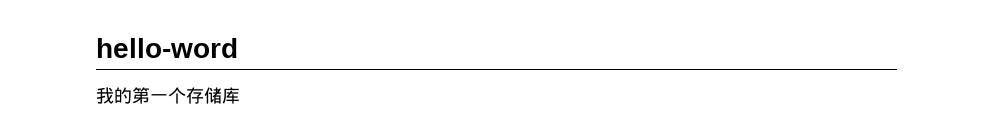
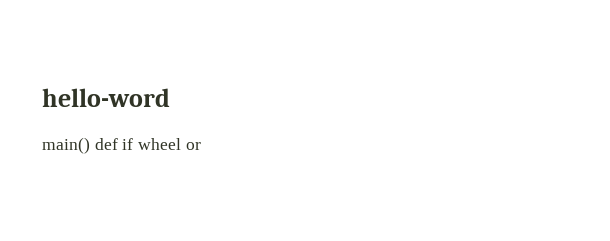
[96,87,240,104] 我的第一个存储库 -> [42,137,201,154] main() def if wheel or

